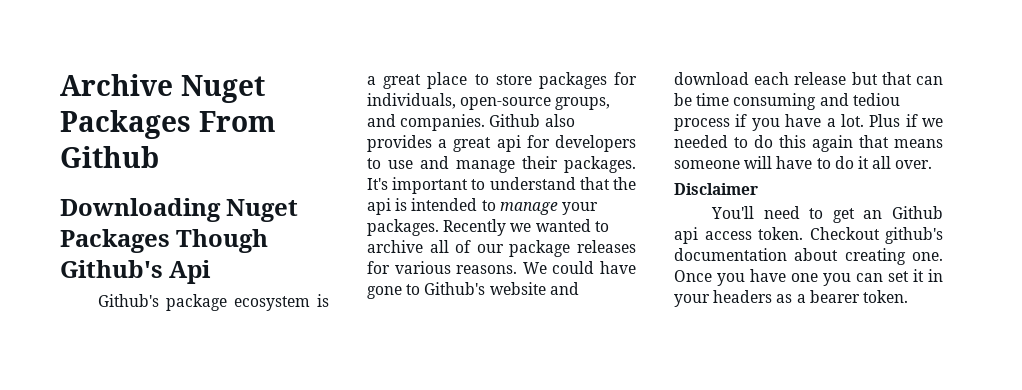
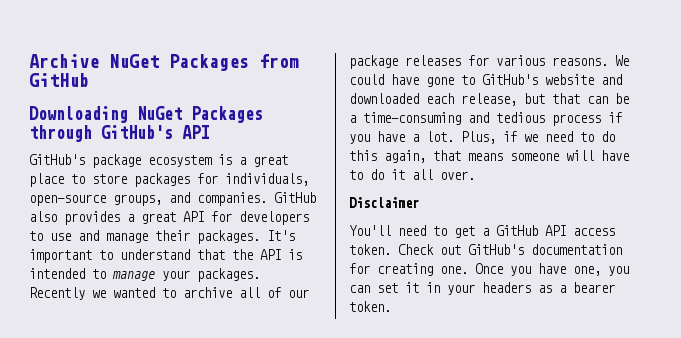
[180,75,265,103] [60,110,276,139] [60,146,159,168] [60,198,299,222] [60,229,269,253] [60,260,212,284] [98,294,160,307] Nuget Packages From Github // Downloading Nuget Packages Though Github's Api // Github's -> [109,54,299,71] [29,73,89,87] [29,106,263,123] [29,125,209,142] [29,154,85,165] NuGet Packages from GitHub // Downloading NuGet Packages through GitHub's API // GitHub's
[489,114,541,127] Github -> [274,192,316,203] GitHub
[496,135,521,152] api -> [183,211,204,222] API
[367,198,391,215] api -> [260,249,281,260] API
[424,282,486,295] Github's -> [482,74,538,85] GitHub's
[674,72,847,85] download each release -> [349,93,517,106] downloaded each release,
[696,93,900,110] time consuming and tediou -> [349,112,545,125] a time-consuming and tedious
[869,114,901,127] Plus -> [461,131,496,144] Plus,
[674,135,728,148] needed -> [545,131,573,142] need
[812,135,853,152] again -> [384,150,426,163] again,
[863,206,943,219] [674,227,943,244] [674,248,839,261] an Github api access token. Checkout github's documentation about -> [482,225,615,236] [349,244,622,255] [349,263,370,274] a GitHub API access token. Check out GitHub's documentation for
[791,273,818,282] one -> [573,266,601,276] one,

